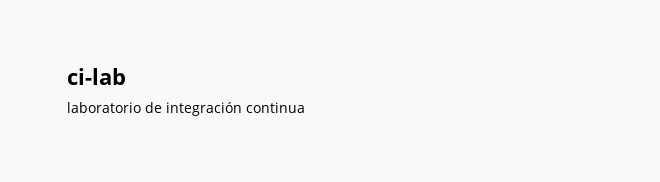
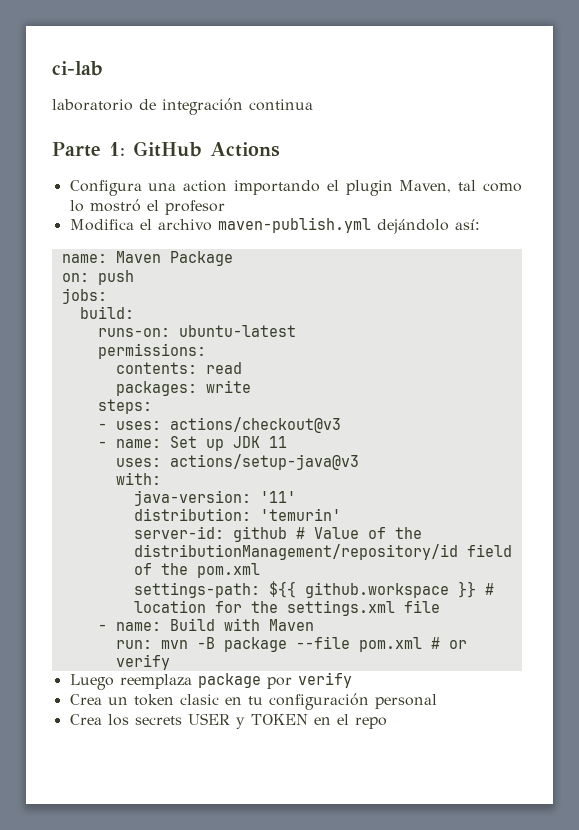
(305, 107) none -> [52,141,280,157] [69,180,522,196] [69,199,225,215] [69,217,480,234] [61,251,233,266] [61,270,134,285] [61,288,107,304] [79,306,134,319] [97,325,296,337] [97,343,206,359] [115,362,242,374] [115,380,251,396] [97,399,152,414] [97,417,341,433] [97,436,287,451] [115,454,359,470] [115,472,161,485] [133,490,296,506] [133,508,341,521] [133,526,422,542] [133,544,512,560] [133,563,260,578] [133,581,494,598] [133,600,440,616] [97,618,314,631] [115,636,467,652] [115,654,170,670] [69,672,352,690] [69,693,437,710] [69,713,387,729] // Parte 1: GitHub Actions // Configura una action importando el plugin Maven, tal como lo mostró el profesor // Modifica el archivo maven-publish.yml dejándolo así: // name: Maven Package // on: push // jobs: // build: // runs-on: ubuntu-latest // permissions: // contents: read // packages: write // steps: // - uses: actions/checkout@v3 // - name: Set up JDK 11 // uses: actions/setup-java@v3 // with: // java-version: '11' // distribution: 'temurin' // server-id: github # Value of the distributionManagement/repository/id field of the pom.xml // settings-path: ${{ github.workspace }} # location for the settings.xml file // - name: Build with Maven // run: mvn -B package --file pom.xml # or verify // Luego reemplaza package por verify // Crea un token clasic en tu configuración personal // Crea los secrets USER y TOKEN en el repo

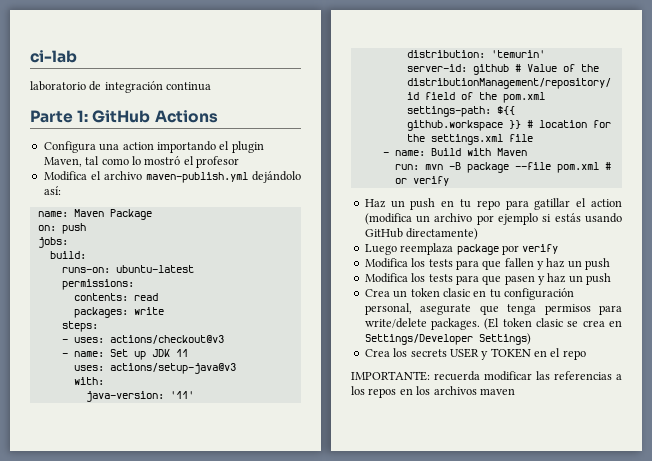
(170, 662) none -> [364,198,622,210] [364,213,622,225] [364,228,479,240] // Haz un push en tu repo para gatillar el action (modifica un archivo por ejemplo si estás usando GitHub directamente)
(352, 680) none -> [364,258,611,270] [364,273,612,285] // Modifica los tests para que fallen y haz un push // Modifica los tests para que pasen y haz un push
[374,694,437,709] personal -> [364,303,622,315] [364,318,622,330] [364,333,531,345] personal, asegurate que tenga permisos para write/delete packages. (El token clasic se crea en Settings/Developer Settings)
(387, 723) none -> [351,371,622,381] [351,386,515,398] // IMPORTANTE: recuerda modificar las referencias a los repos en los archivos maven

